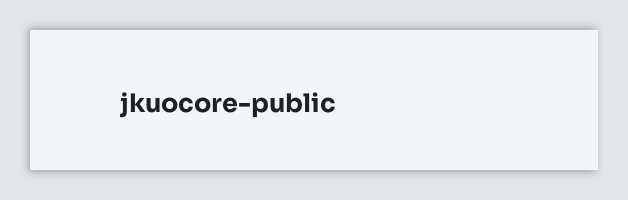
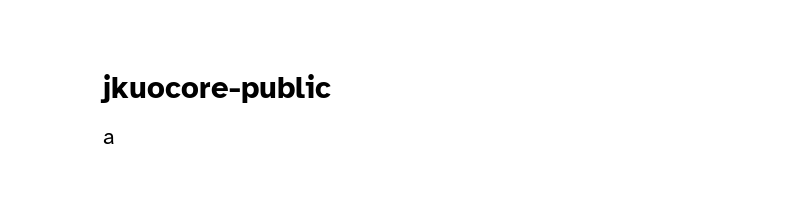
(336, 105) none -> [103,133,115,144] // a

